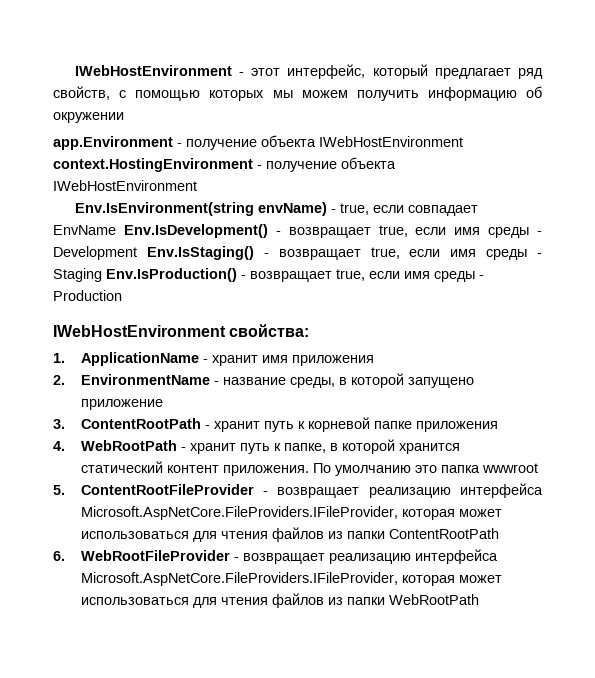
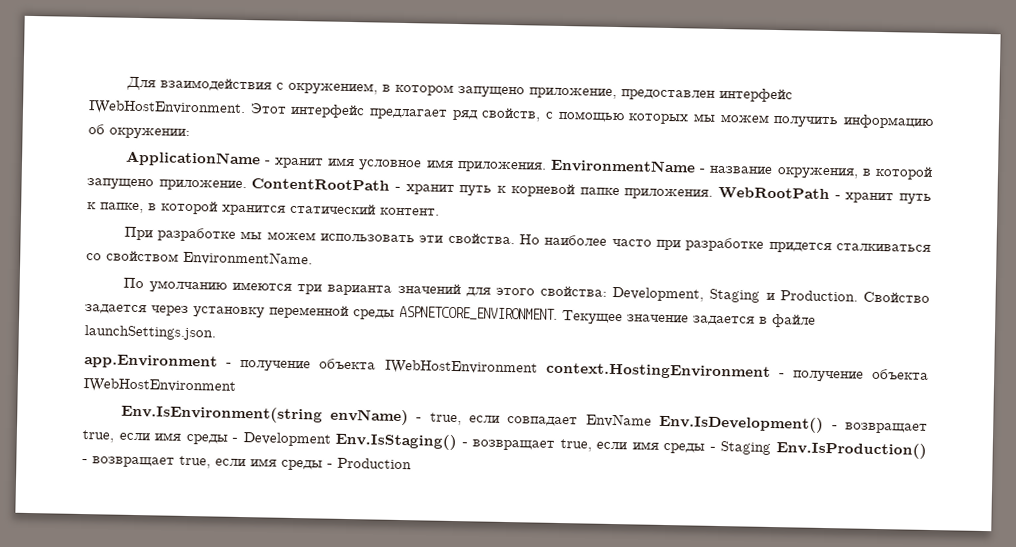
[74,64,428,79] IWebHostEnvironment - этот интерфейс, который -> [125,76,793,103] [88,100,366,119] Для взаимодействия с окружением, в котором запущено приложение, предоставлен интерфейс IWebHostEnvironment. Этот интерфейс
[53,112,124,123] окружении -> [109,127,190,140] [124,150,934,180] [87,178,933,205] [87,200,440,216] [123,226,931,254] [86,250,313,267] [122,277,931,303] [85,304,816,328] [84,325,216,341] окружении: // ApplicationName - хранит имя условное имя приложения. EnvironmentName - название окружения, в которой запущено приложение. ContentRootPath - хранит путь к корневой папке приложения. WebRootPath - хранит путь к папке, в которой хранится статический контент. // При разработке мы можем использовать эти свойства. Но наиболее часто при разработке придется сталкиваться со свойством EnvironmentName. // По умолчанию имеются три варианта значений для этого свойства: Development, Staging и Production. Свойство задается через установку переменной среды ASPNETCORE_ENVIRONMENT. Текущее значение задается в файле launchSettings.json.
[53,324,310,337] [53,352,374,366] [53,373,474,388] [80,399,163,410] [53,417,498,432] [53,439,460,454] [80,461,538,476] [53,483,543,498] [80,506,502,520] [80,527,499,542] [53,549,498,564] [80,572,502,586] [80,593,479,608] // IWebHostEnvironment свойства: // 1. ApplicationName - хранит имя приложения // 2. EnvironmentName - название среды, в которой запущено приложение // 3. ContentRootPath - хранит путь к корневой папке приложения // 4. WebRootPath - хранит путь к папке, в которой хранится статический контент приложения. По умолчанию это папка wwwroot // 5. ContentRootFileProvider - возвращает реализацию интерфейса Microsoft.AspNetCore.FileProviders.IFileProvider, которая может использоваться для чтения файлов из папки ContentRootPath // 6. WebRootFileProvider - возвращает реализацию интерфейса Microsoft.AspNetCore.FileProviders.IFileProvider, которая может использоваться для чтения файлов из папки WebRootPath -> (412, 463) none

